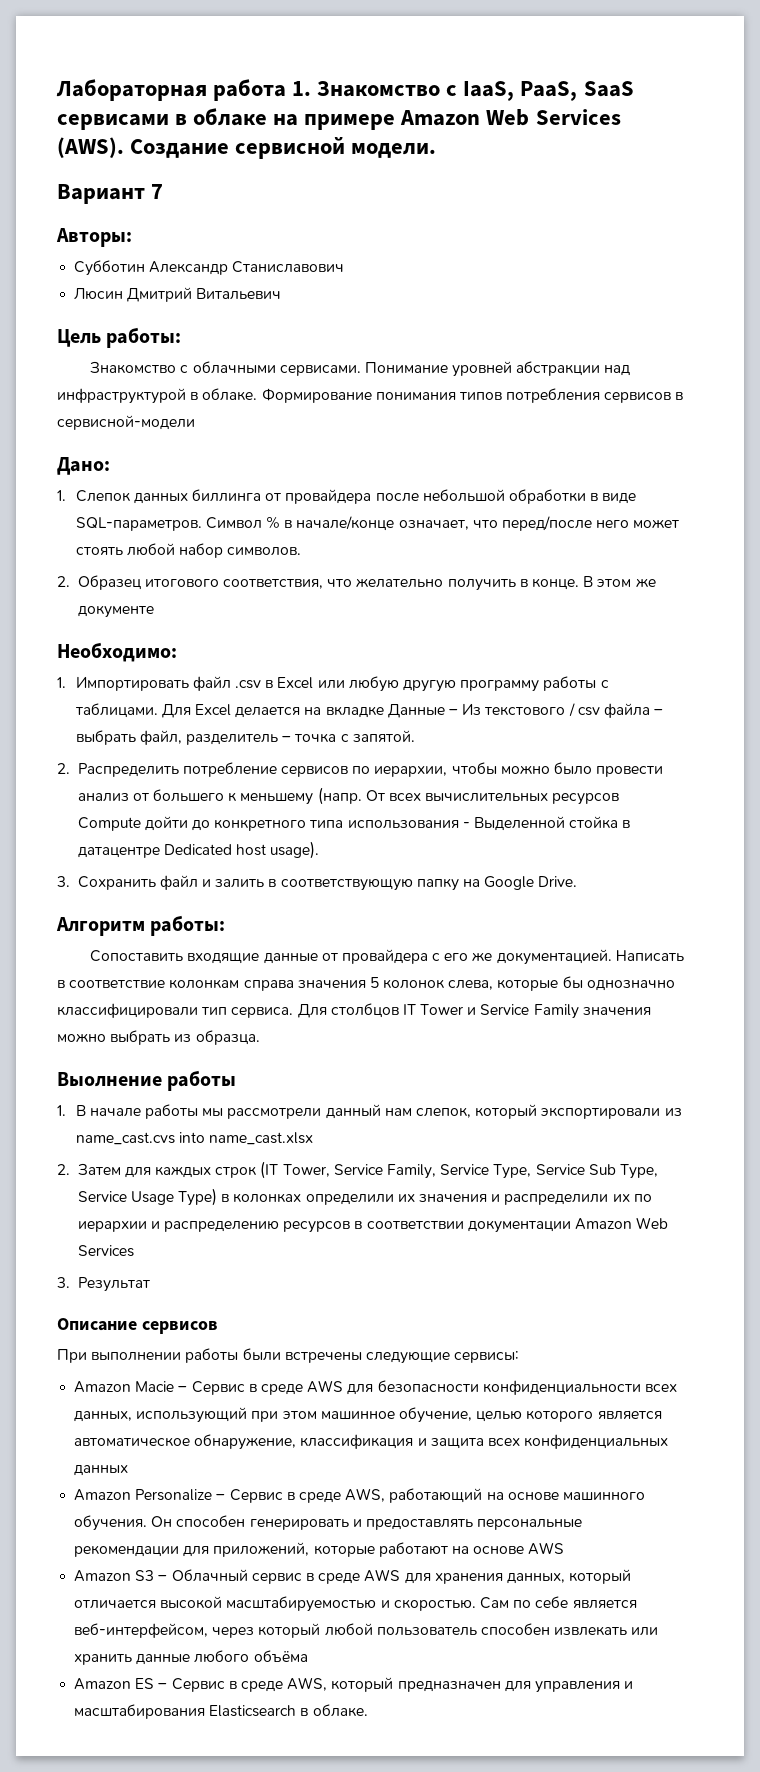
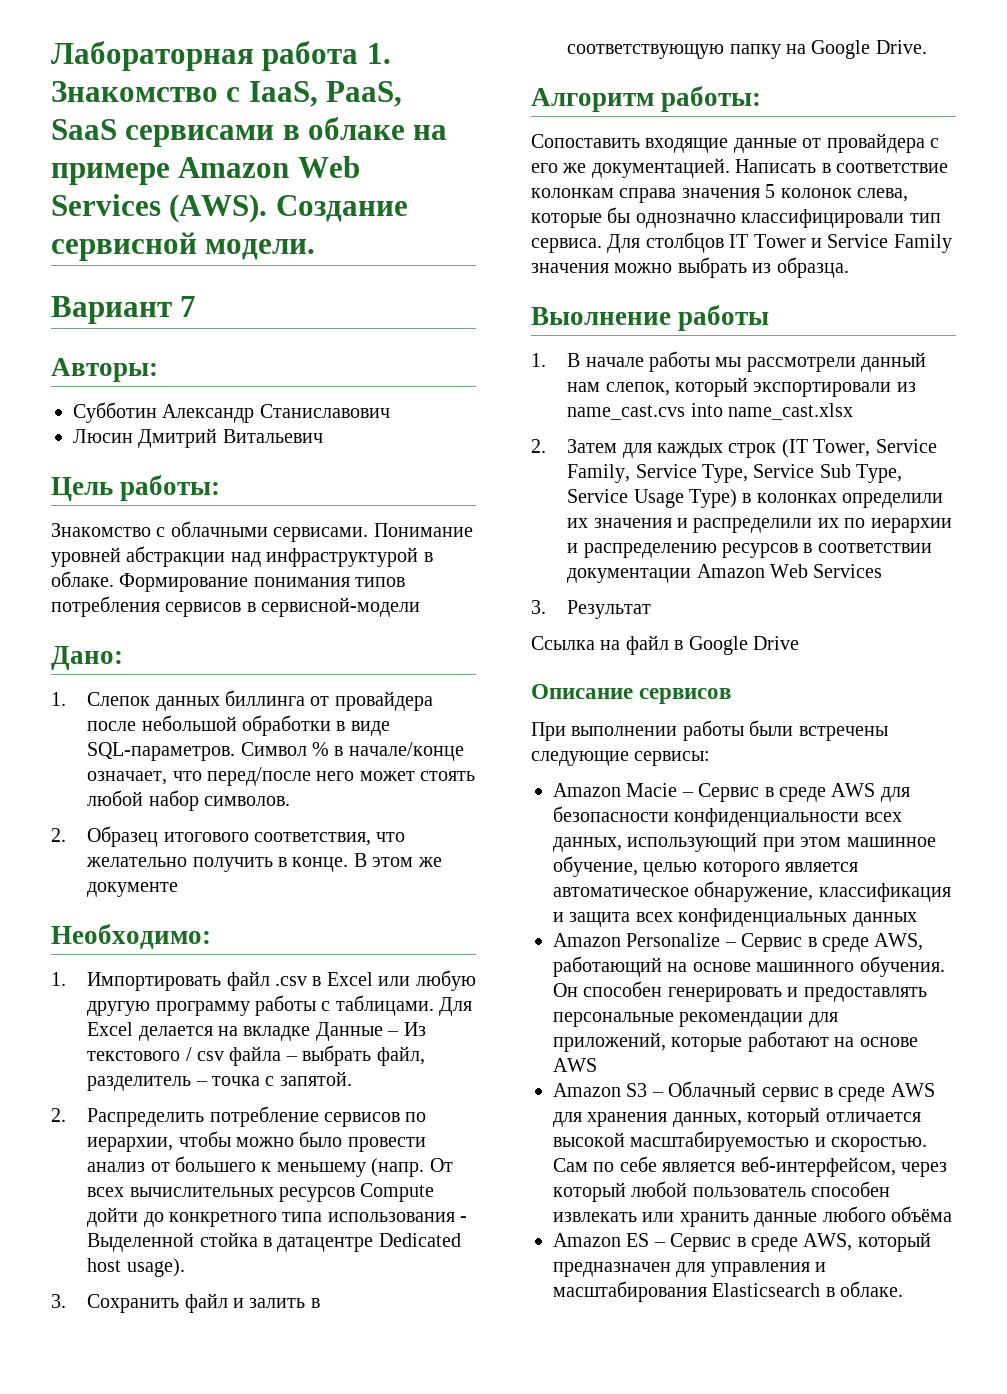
(150, 1284) none -> [531,635,799,655] // Ссылка на файл в Google Drive

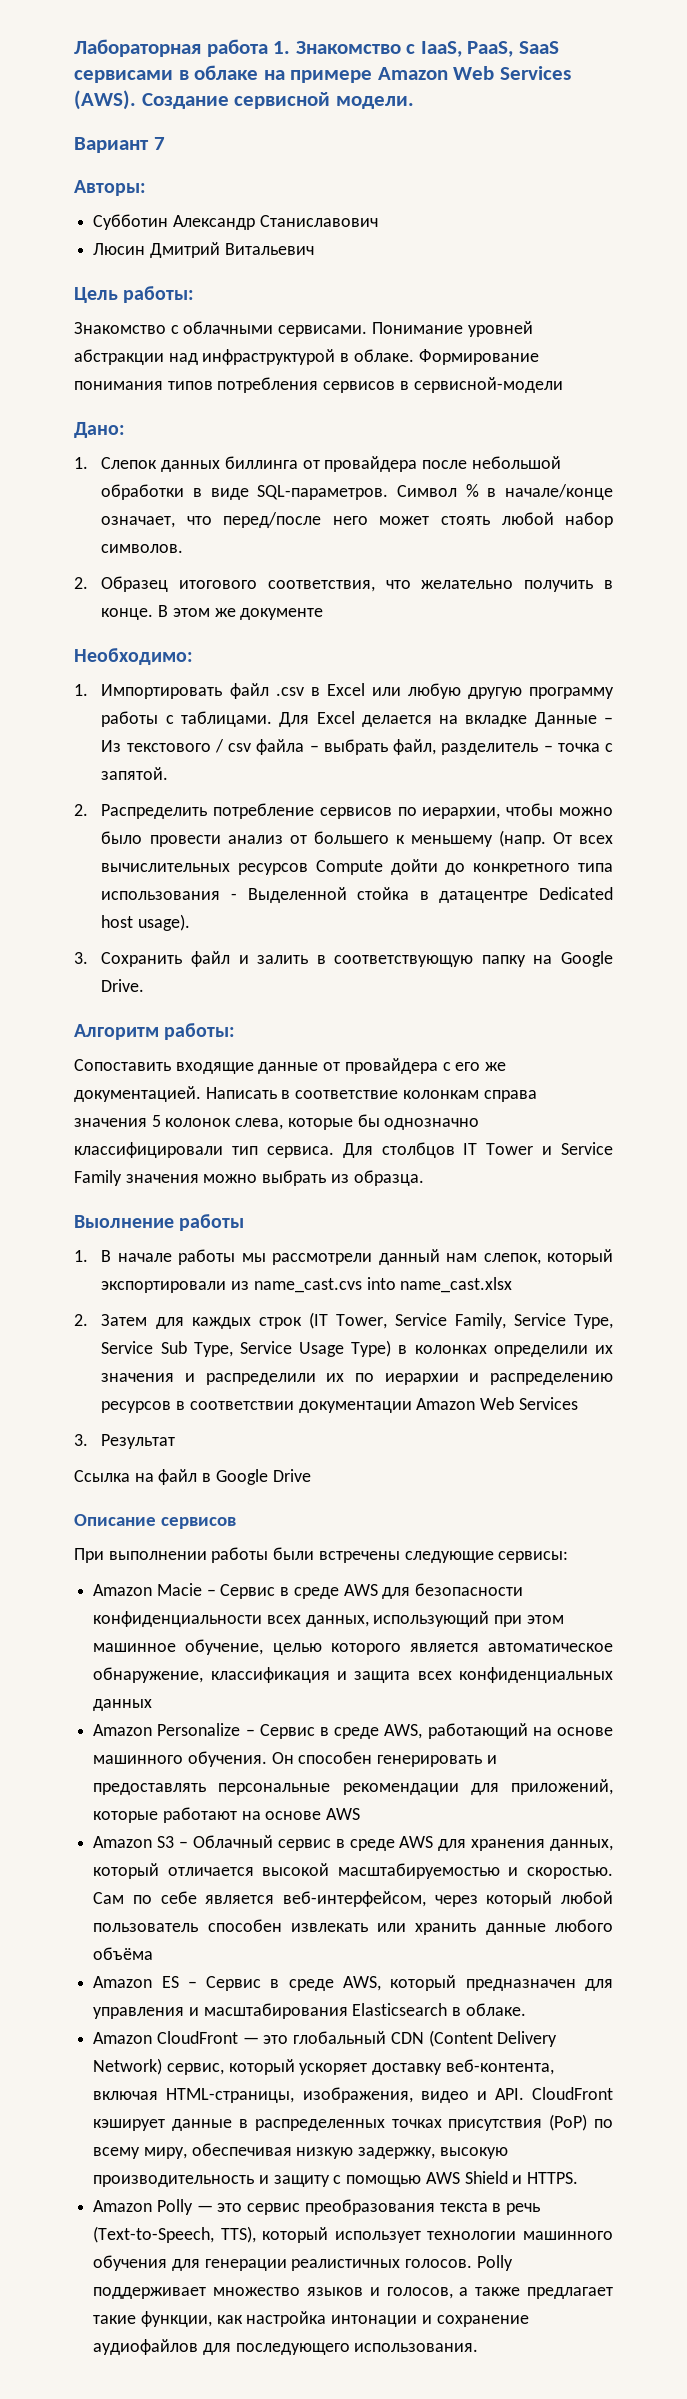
(904, 1289) none -> [93,2030,558,2047] [93,2058,554,2075] [93,2087,613,2103] [93,2114,613,2131] [93,2143,508,2159] [93,2171,579,2187] [93,2199,541,2215] [93,2226,613,2243] [93,2255,513,2271] [93,2287,613,2299] [93,2311,529,2327] [93,2339,479,2355] // Amazon CloudFront — это глобальный CDN (Content Delivery Network) сервис, который ускоряет доставку веб-контента, включая HTML-страницы, изображения, видео и API. CloudFront кэширует данные в распределенных точках присутствия (PoP) по всему миру, обеспечивая низкую задержку, высокую производительность и защиту с помощью AWS Shield и HTTPS. // Amazon Polly — это сервис преобразования текста в речь (Text-to-Speech, TTS), который использует технологии машинного обучения для генерации реалистичных голосов. Polly поддерживает множество языков и голосов, а также предлагает такие функции, как настройка интонации и сохранение аудиофайлов для последующего использования.

